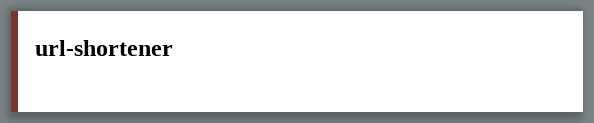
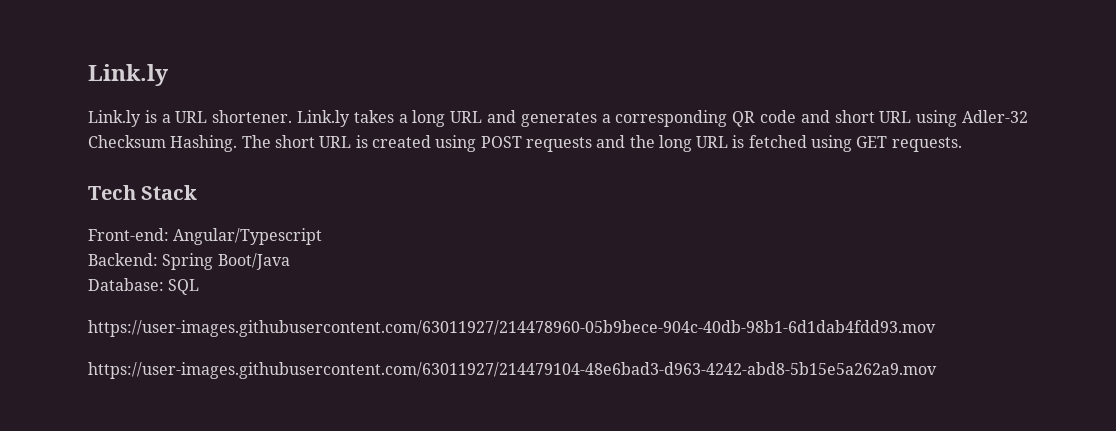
[35,40,173,56] url-shortener -> [88,64,169,86] [88,110,1028,127] [88,135,962,152] [88,185,198,200] [88,228,323,245] [88,253,290,270] [88,278,200,295] [88,320,936,337] [88,362,937,379] Link.ly // Link.ly is a URL shortener. Link.ly takes a long URL and generates a corresponding QR code and short URL using Adler-32 Checksum Hashing. The short URL is created using POST requests and the long URL is fetched using GET requests. // Tech Stack // Front-end: Angular/Typescript // Backend: Spring Boot/Java // Database: SQL // https://user-images.githubusercontent.com/63011927/214478960-05b9bece-904c-40db-98b1-6d1dab4fdd93.mov // https://user-images.githubusercontent.com/63011927/214479104-48e6bad3-d963-4242-abd8-5b15e5a262a9.mov

